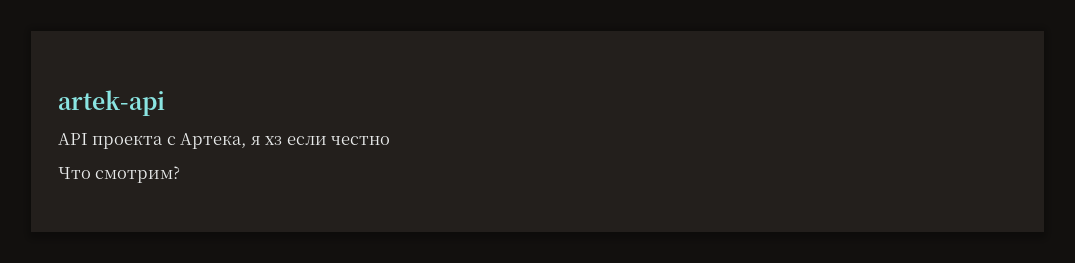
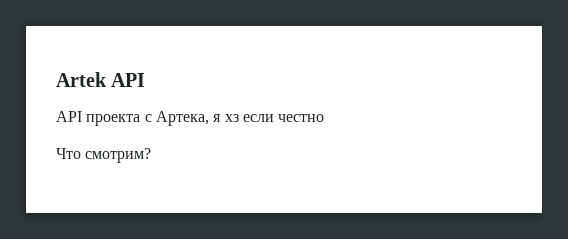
[58,90,165,116] artek-api -> [56,72,146,87] Artek API

